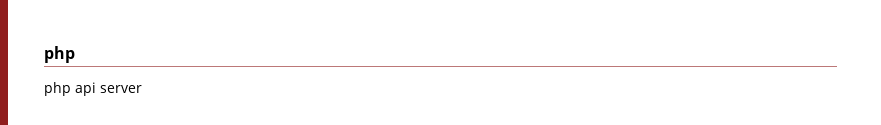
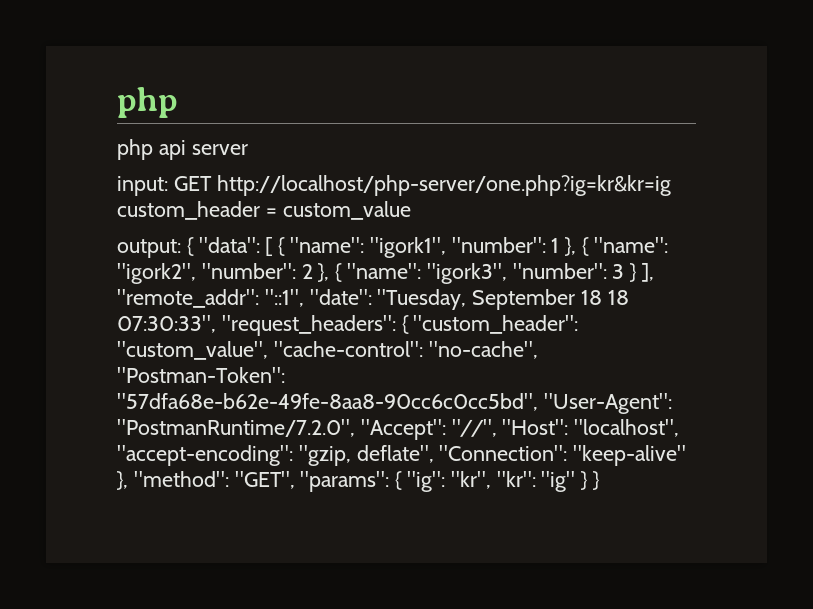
(142, 89) none -> [117,175,671,196] [117,201,411,220] [117,237,668,258] [117,263,655,284] [117,289,629,310] [117,315,579,336] [117,341,538,360] [117,367,285,383] [117,393,672,414] [117,419,680,440] [117,445,687,466] [117,471,601,492] // input: GET http://localhost/php-server/one.php?ig=kr&kr=ig custom_header = custom_value // output: { "data": [ { "name": "igork1", "number": 1 }, { "name": "igork2", "number": 2 }, { "name": "igork3", "number": 3 } ], "remote_addr": "::1", "date": "Tuesday, September 18 18 07:30:33", "request_headers": { "custom_header": "custom_value", "cache-control": "no-cache", "Postman-Token": "57dfa68e-b62e-49fe-8aa8-90cc6c0cc5bd", "User-Agent": "PostmanRuntime/7.2.0", "Accept": "//", "Host": "localhost", "accept-encoding": "gzip, deflate", "Connection": "keep-alive" }, "method": "GET", "params": { "ig": "kr", "kr": "ig" } }

